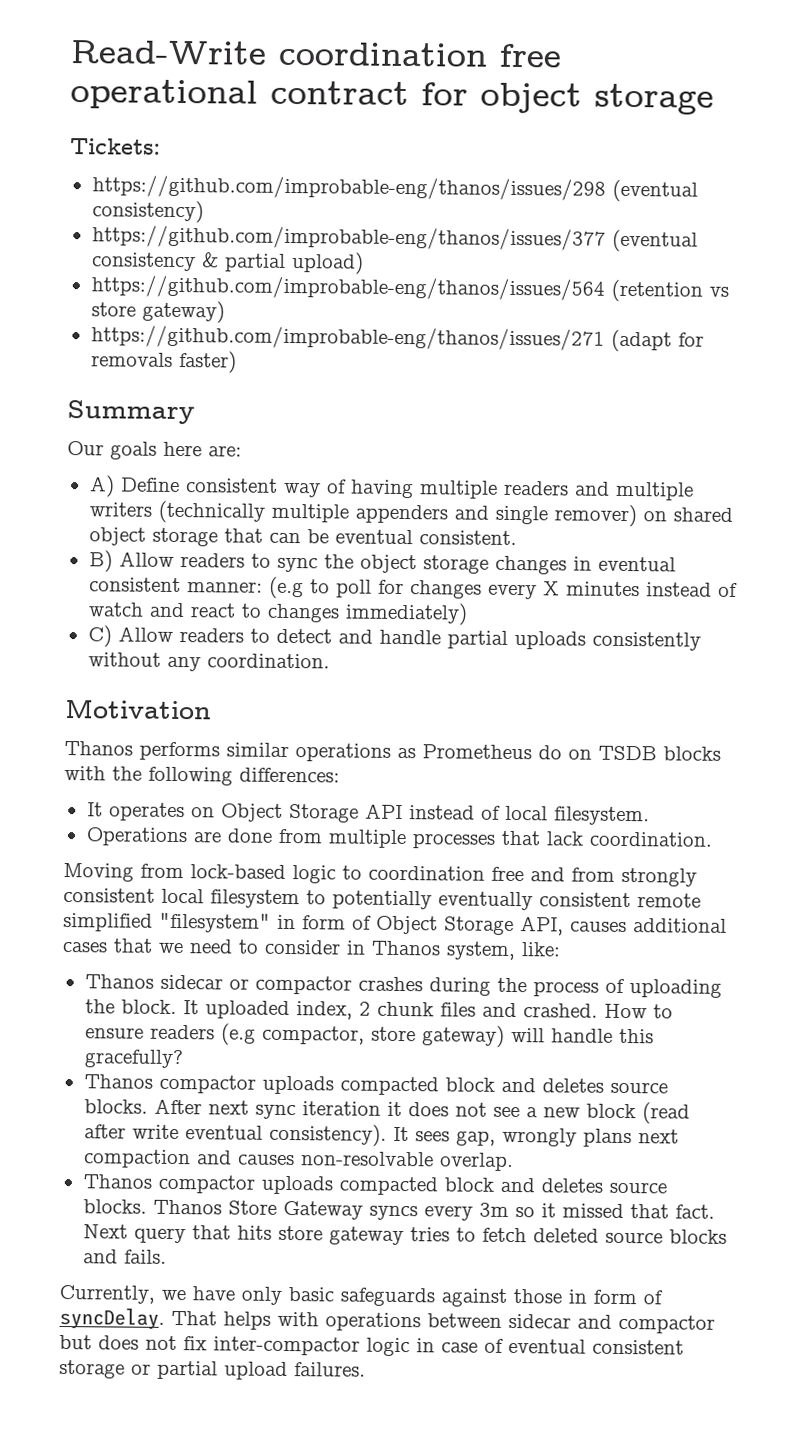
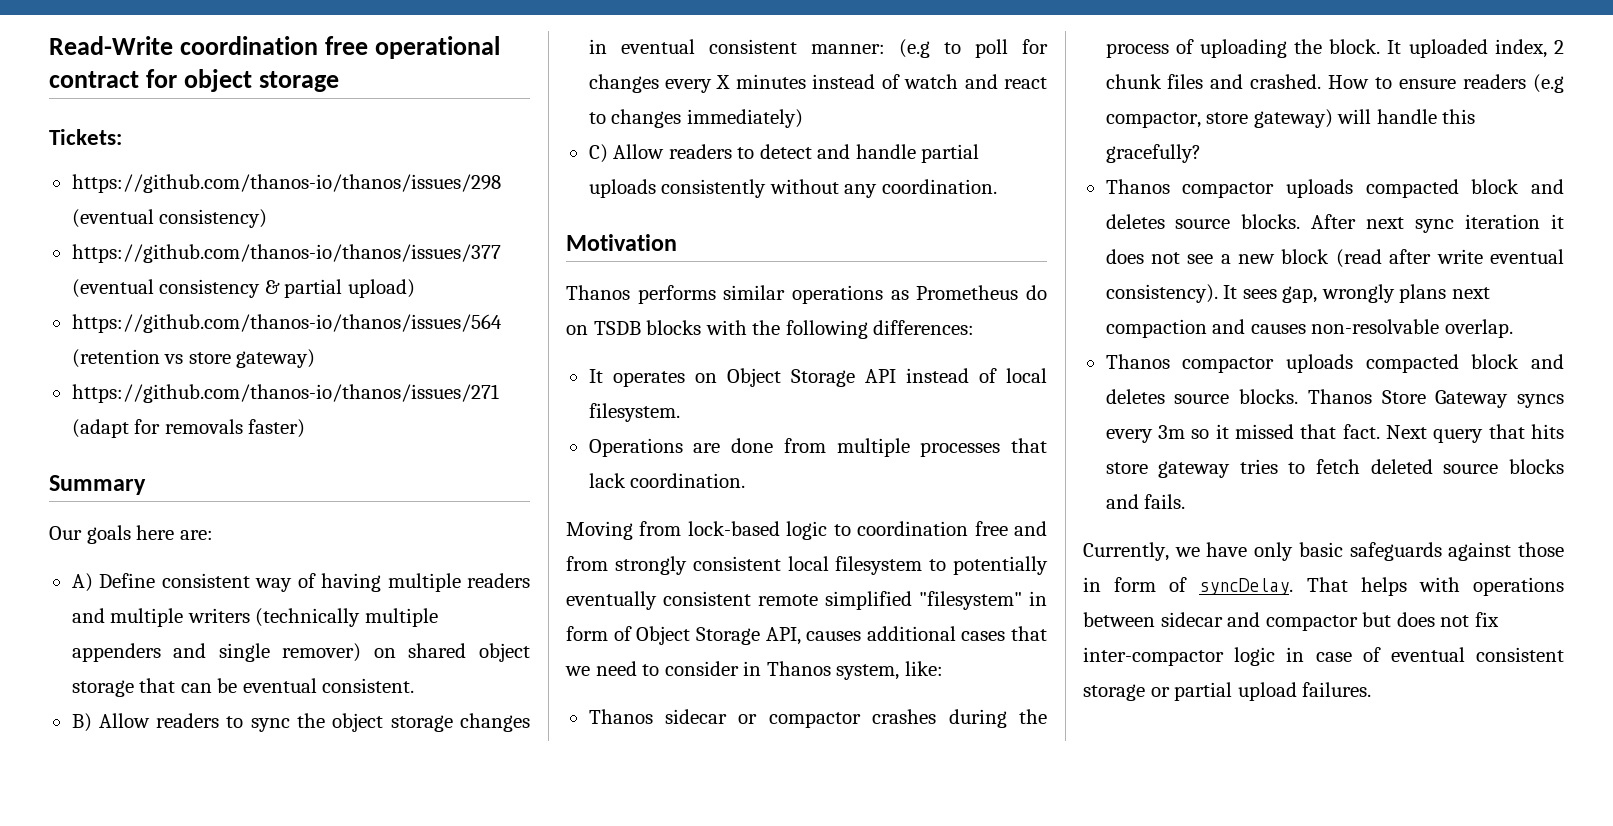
[91,175,606,201] https://github.com/improbable-eng/thanos/issues/298 -> [71,174,501,193] https://github.com/thanos-io/thanos/issues/298
[91,225,606,251] https://github.com/improbable-eng/thanos/issues/377 -> [71,244,501,263] https://github.com/thanos-io/thanos/issues/377
[90,275,605,301] https://github.com/improbable-eng/thanos/issues/564 -> [71,314,502,333] https://github.com/thanos-io/thanos/issues/564
[90,325,605,351] https://github.com/improbable-eng/thanos/issues/271 -> [71,384,499,403] https://github.com/thanos-io/thanos/issues/271

